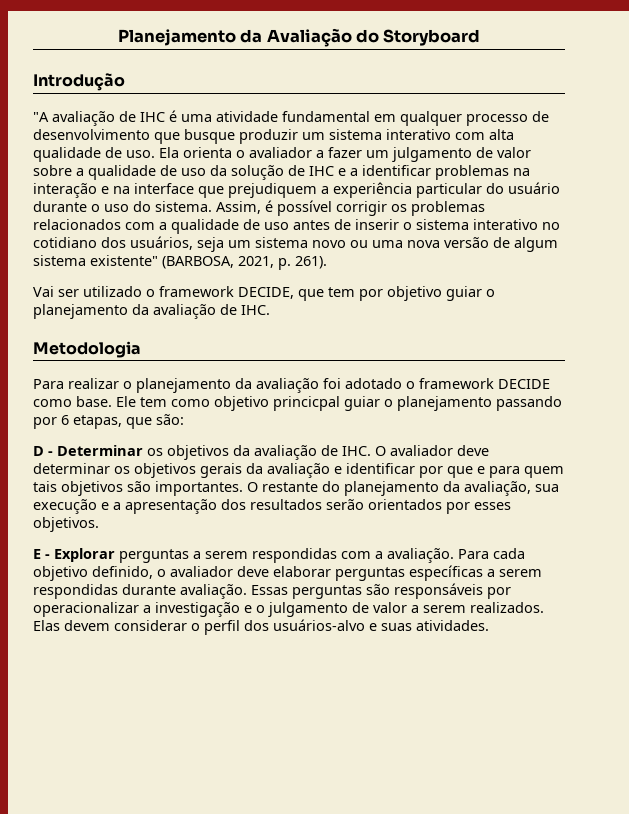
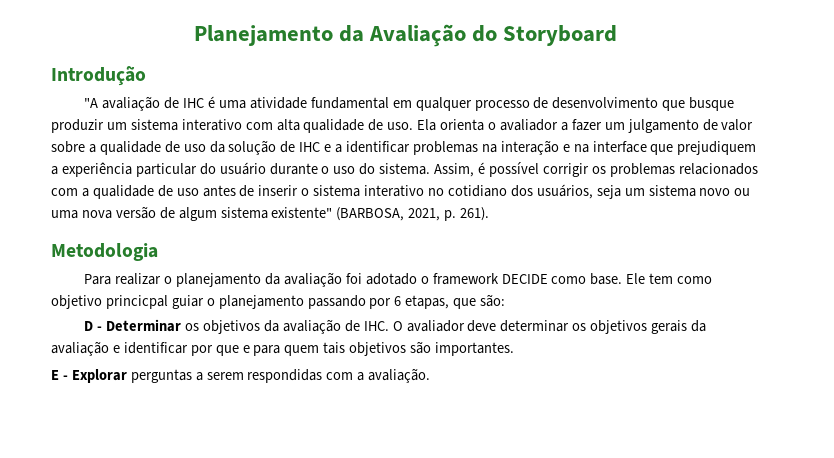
[33,286,495,301] [33,304,270,319] // Vai ser utilizado o framework DECIDE, que tem por objetivo guiar o planejamento da avaliação de IHC. -> (490, 214) none
[247,481,559,496] [33,499,511,514] [33,517,99,532] O restante do planejamento da avaliação, sua execução e a apresentação dos resultados serão orientados por esses objetivos. -> (515, 349) none
[458,548,525,559] [33,565,542,581] [33,583,511,599] [33,602,544,617] [33,619,489,635] Para cada objetivo definido, o avaliador deve elaborar perguntas específicas a serem respondidas durante avaliação. Essas perguntas são responsáveis por operacionalizar a investigação e o julgamento de valor a serem realizados. Elas devem considerar o perfil dos usuários-alvo e suas atividades. -> (431, 375) none

